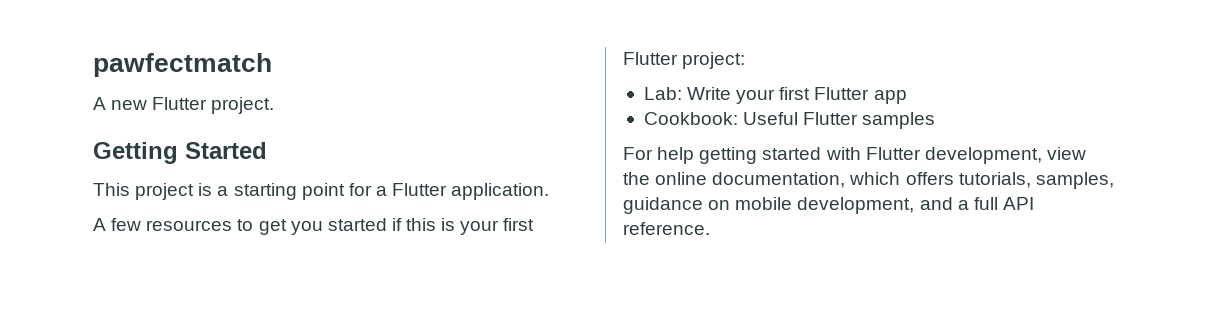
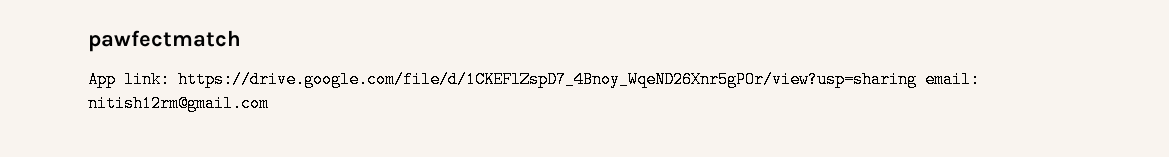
[93,97,275,114] [93,142,267,164] [93,183,550,200] [93,218,535,235] [623,52,746,69] [643,87,907,104] [643,112,936,129] [623,147,1086,164] [623,172,1114,189] [623,197,1034,214] [623,222,710,235] A new Flutter project. // Getting Started // This project is a starting point for a Flutter application. // A few resources to get you started if this is your first Flutter project: // Lab: Write your first Flutter app // Cookbook: Useful Flutter samples // For help getting started with Flutter development, view the online documentation, which offers tutorials, samples, guidance on mobile development, and a full API reference. -> [88,71,980,88] [88,95,269,112] App link: https://drive.google.com/file/d/1CKEFlZspD7_4Bnoy_WqeND26Xnr5gPOr/view?usp=sharing email: nitish12rm@gmail.com

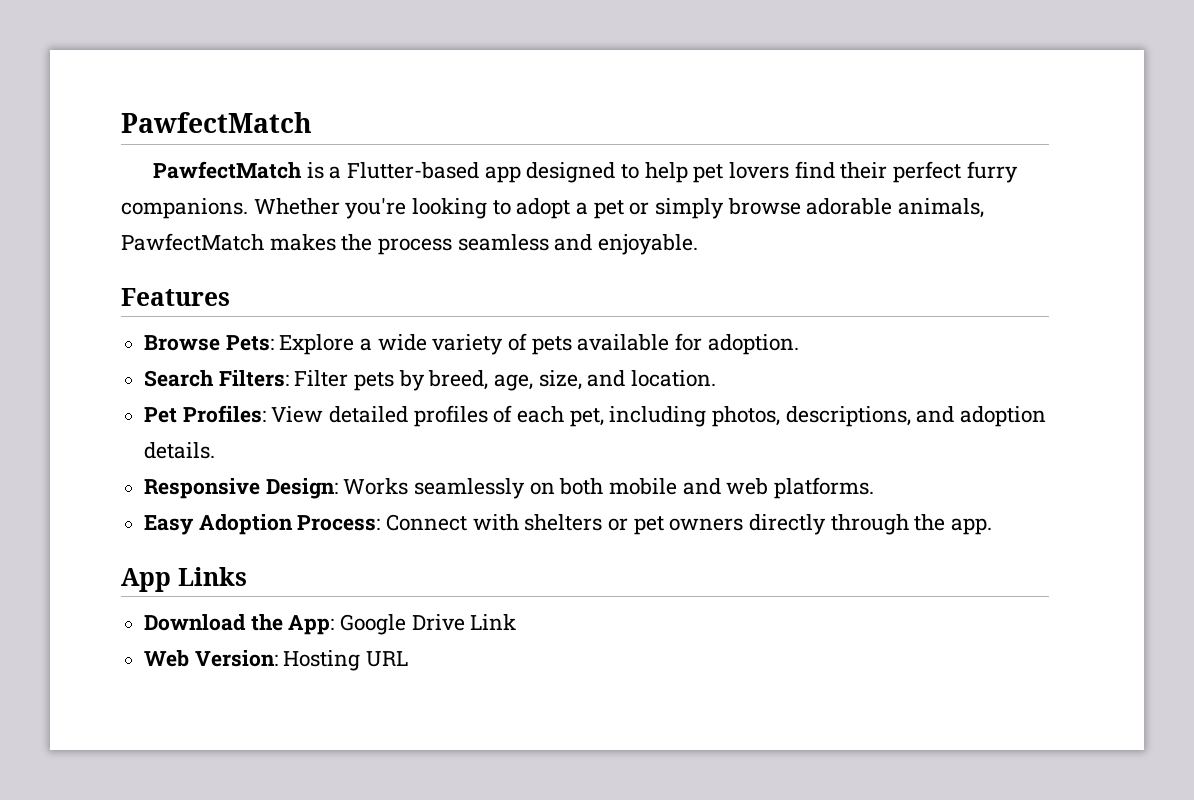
[88,30,241,52] [88,71,980,88] [88,95,269,112] pawfectmatch // App link: https://drive.google.com/file/d/1CKEFlZspD7_4Bnoy_WqeND26Xnr5gPOr/view?usp=sharing email: nitish12rm@gmail.com -> [121,112,312,133] [152,161,1018,183] [121,198,985,219] [121,233,699,255] [121,288,230,306] [144,333,799,355] [144,370,717,391] [144,405,1047,427] [144,442,216,459] [144,477,875,499] [144,514,993,535] [121,567,247,592] [144,614,517,635] [144,650,409,671] PawfectMatch // PawfectMatch is a Flutter-based app designed to help pet lovers find their perfect furry companions. Whether you're looking to adopt a pet or simply browse adorable animals, PawfectMatch makes the process seamless and enjoyable. // Features // Browse Pets: Explore a wide variety of pets available for adoption. // Search Filters: Filter pets by breed, age, size, and location. // Pet Profiles: View detailed profiles of each pet, including photos, descriptions, and adoption details. // Responsive Design: Works seamlessly on both mobile and web platforms. // Easy Adoption Process: Connect with shelters or pet owners directly through the app. // App Links // Download the App: Google Drive Link // Web Version: Hosting URL

